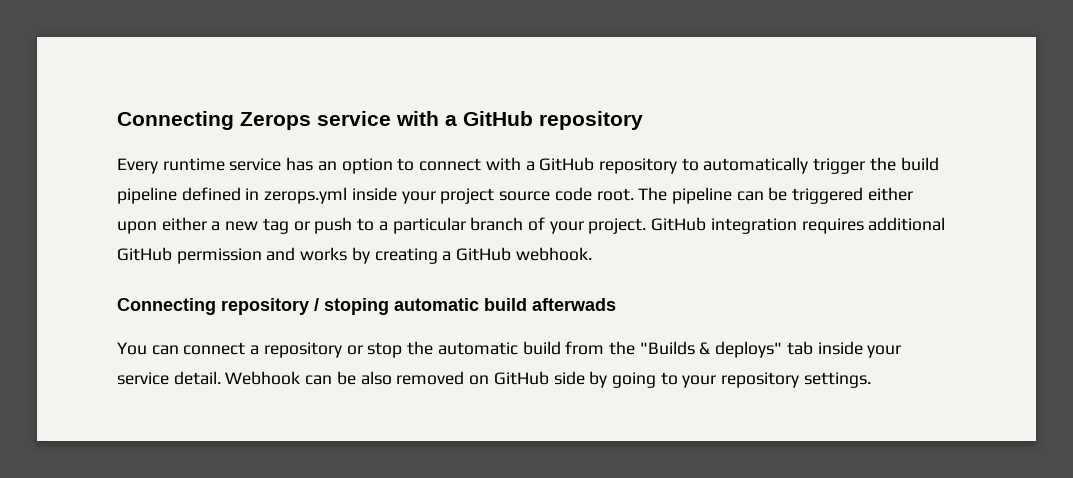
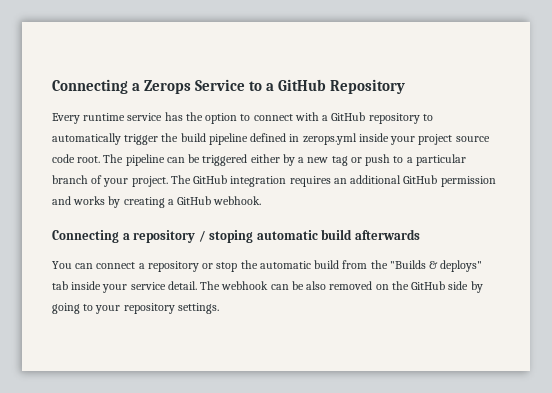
[117,111,643,130] Connecting Zerops service with a GitHub repository -> [52,79,406,94] Connecting a Zerops Service to a GitHub Repository
[317,161,337,171] an -> [185,112,203,121] the
[117,217,207,234] upon either -> [282,154,295,166] by
(647, 226) none -> [170,175,191,184] The
(864, 226) none -> [333,178,347,184] an
(216, 306) none -> [122,233,130,240] a
[532,298,616,311] afterwads -> [354,229,420,240] afterwards
[225,371,301,385] Webhook -> [200,281,269,290] The webhook
(490, 380) none -> [391,281,409,290] the

